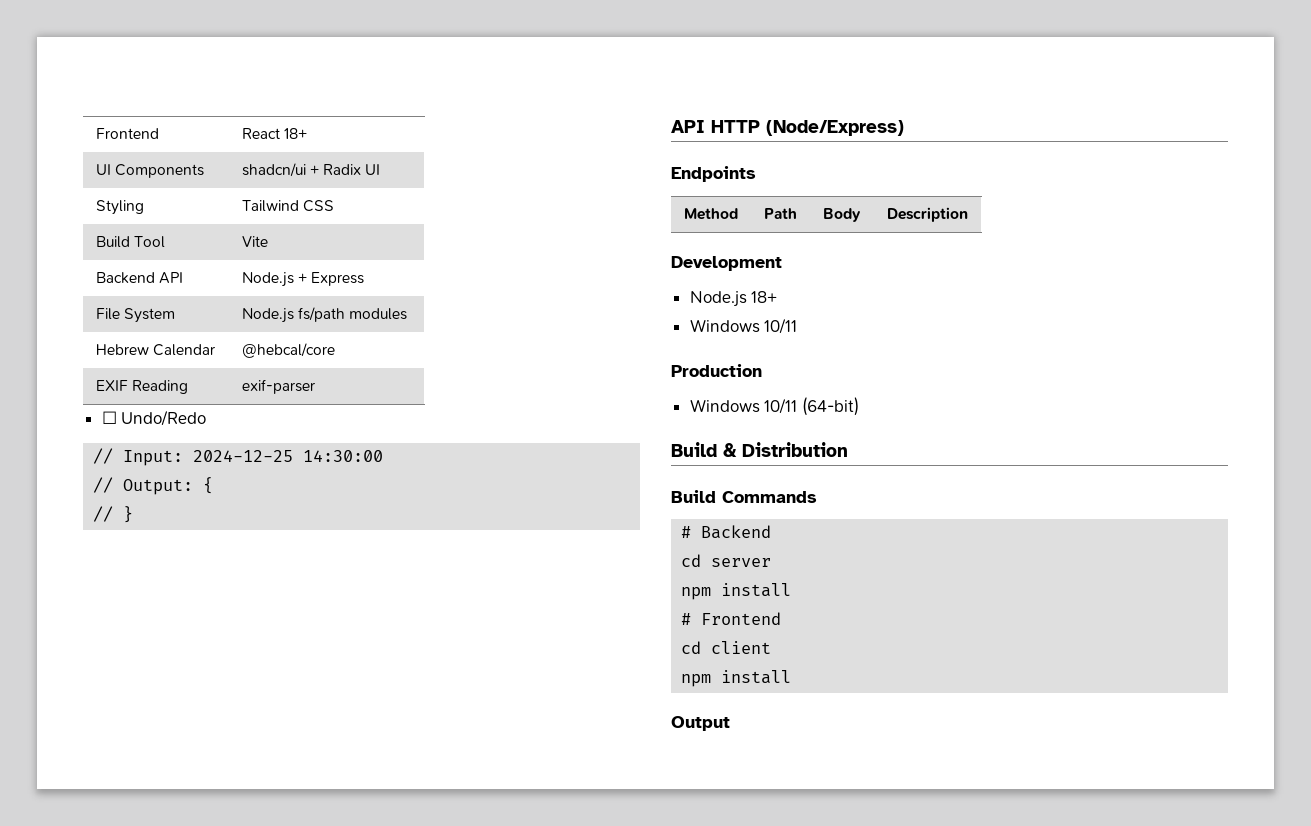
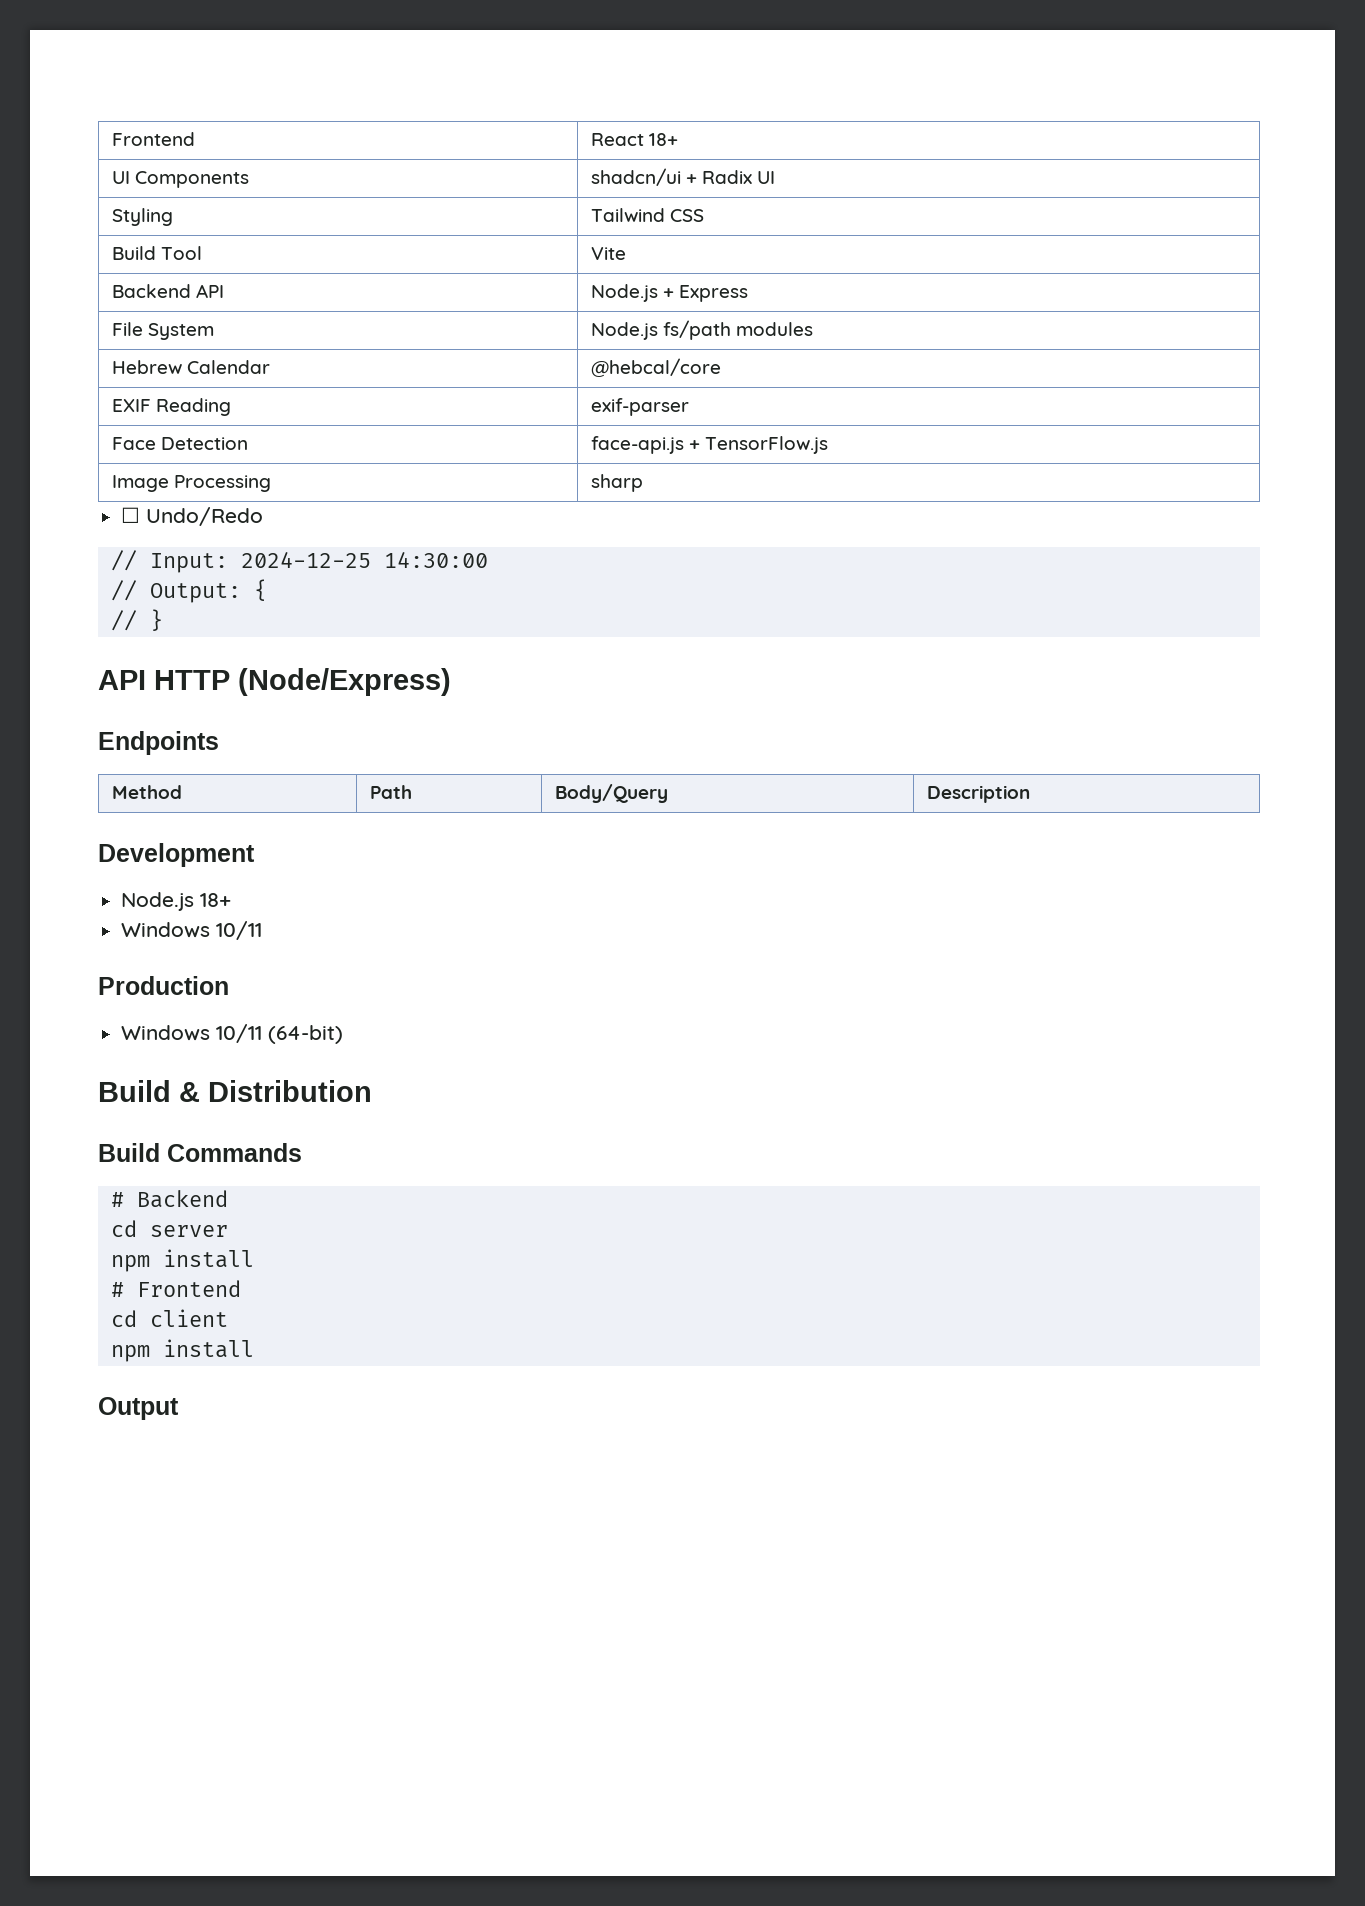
(315, 386) none -> [111,437,248,450] [590,436,828,454] [111,475,271,492] [590,474,643,492] // Face Detection | face-api.js + TensorFlow.js // Image Processing | sharp
[822,208,861,222] Body -> [554,784,668,803] Body/Query

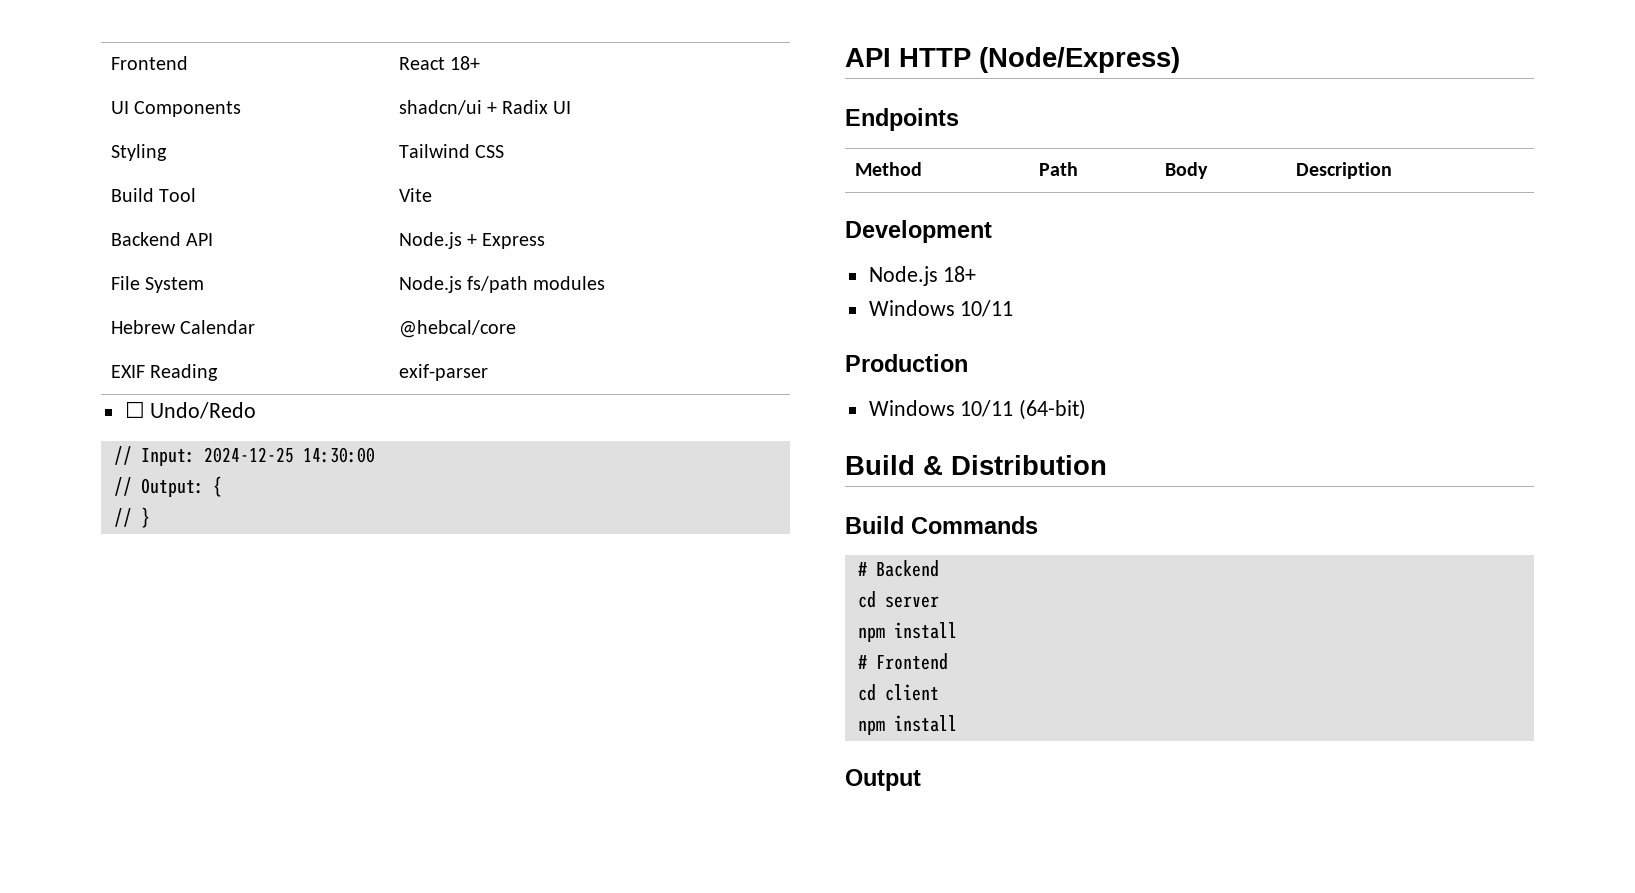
[111,437,248,450] [590,436,828,454] [111,475,271,492] [590,474,643,492] // Face Detection | face-api.js + TensorFlow.js // Image Processing | sharp -> (488, 372) none
[554,784,668,803] Body/Query -> [1164,162,1208,179] Body

